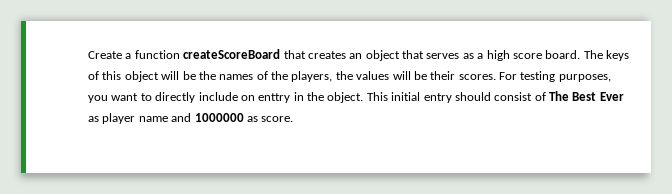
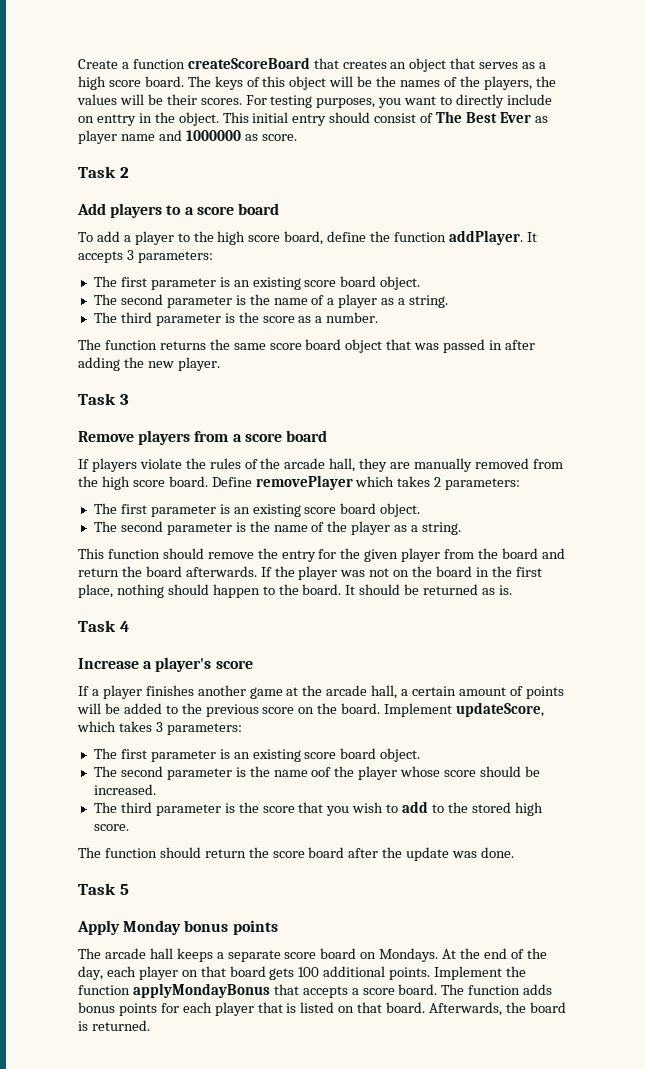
(294, 119) none -> [78,166,129,178] [77,203,279,218] [78,230,537,245] [78,250,213,263] [93,276,421,290] [93,294,449,308] [93,312,379,326] [78,339,535,353] [78,357,220,371] [78,393,129,405] [78,430,327,445] [78,458,563,472] [78,475,521,490] [93,503,421,517] [93,521,462,535] [78,548,565,562] [78,566,542,580] [78,584,512,598] [78,620,129,632] [78,657,253,672] [78,685,564,699] [77,702,545,717] [77,721,242,735] [93,748,421,762] [93,766,540,780] [93,784,156,795] [93,801,543,816] [93,824,129,831] [78,847,515,861] [78,883,129,895] [77,920,278,935] [78,948,547,962] [78,966,527,980] [78,983,553,998] [78,1002,566,1016] [78,1020,150,1031] // Task 2 // Add players to a score board // To add a player to the high score board, define the function addPlayer. It accepts 3 parameters: // The first parameter is an existing score board object. // The second parameter is the name of a player as a string. // The third parameter is the score as a number. // The function returns the same score board object that was passed in after adding the new player. // Task 3 // Remove players from a score board // If players violate the rules of the arcade hall, they are manually removed from the high score board. Define removePlayer which takes 2 parameters: // The first parameter is an existing score board object. // The second parameter is the name of the player as a string. // This function should remove the entry for the given player from the board and return the board afterwards. If the player was not on the board in the first place, nothing should happen to the board. It should be returned as is. // Task 4 // Increase a player's score // If a player finishes another game at the arcade hall, a certain amount of points will be added to the previous score on the board. Implement updateScore, which takes 3 parameters: // The first parameter is an existing score board object. // The second parameter is the name oof the player whose score should be increased. // The third parameter is the score that you wish to add to the stored high score. // The function should return the score board after the update was done. // Task 5 // Apply Monday bonus points // The arcade hall keeps a separate score board on Mondays. At the end of the day, each player on that board gets 100 additional points. Implement the function applyMondayBonus that accepts a score board. The function adds bonus points for each player that is listed on that board. Afterwards, the board is returned.

